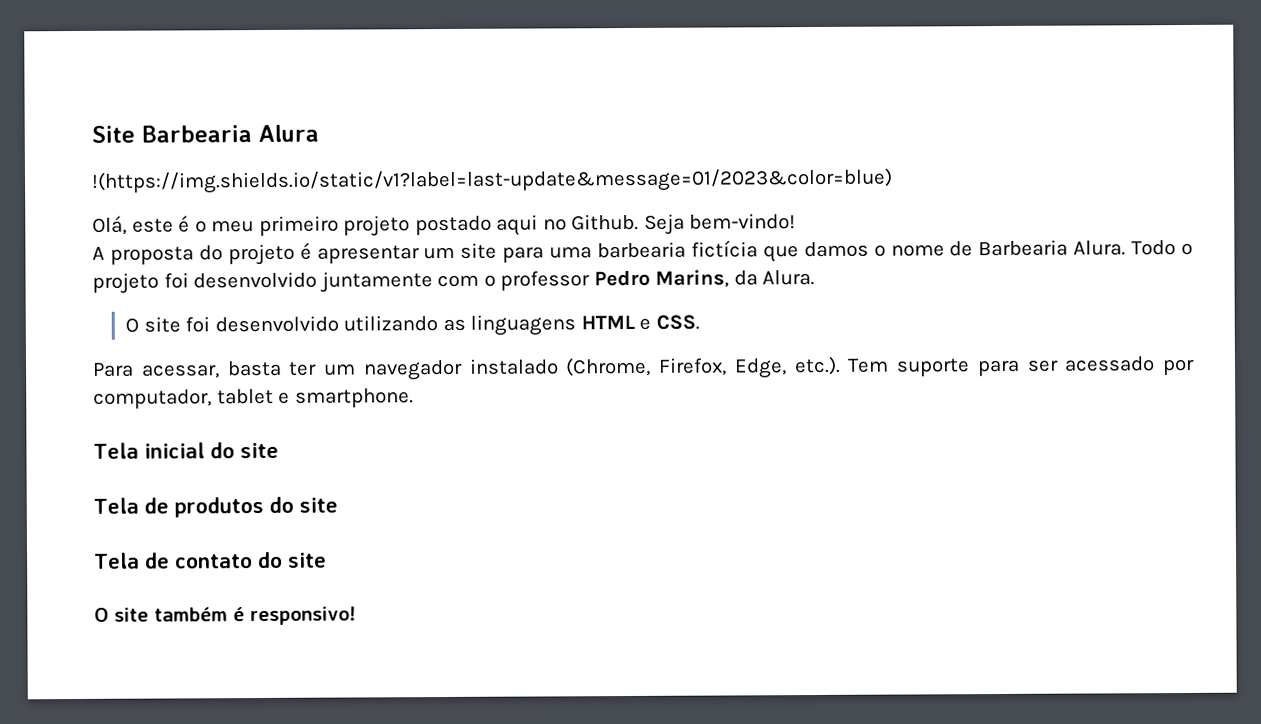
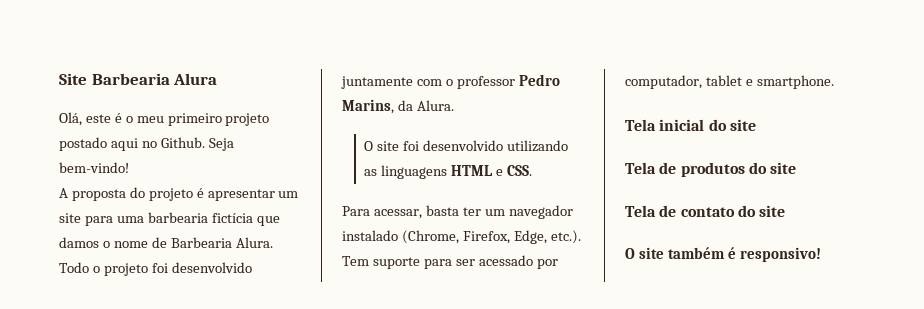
[91,168,893,194] // !(https://img.shields.io/static/v1?label=last-update&message=01/2023&color=blue) -> (218, 79) none

